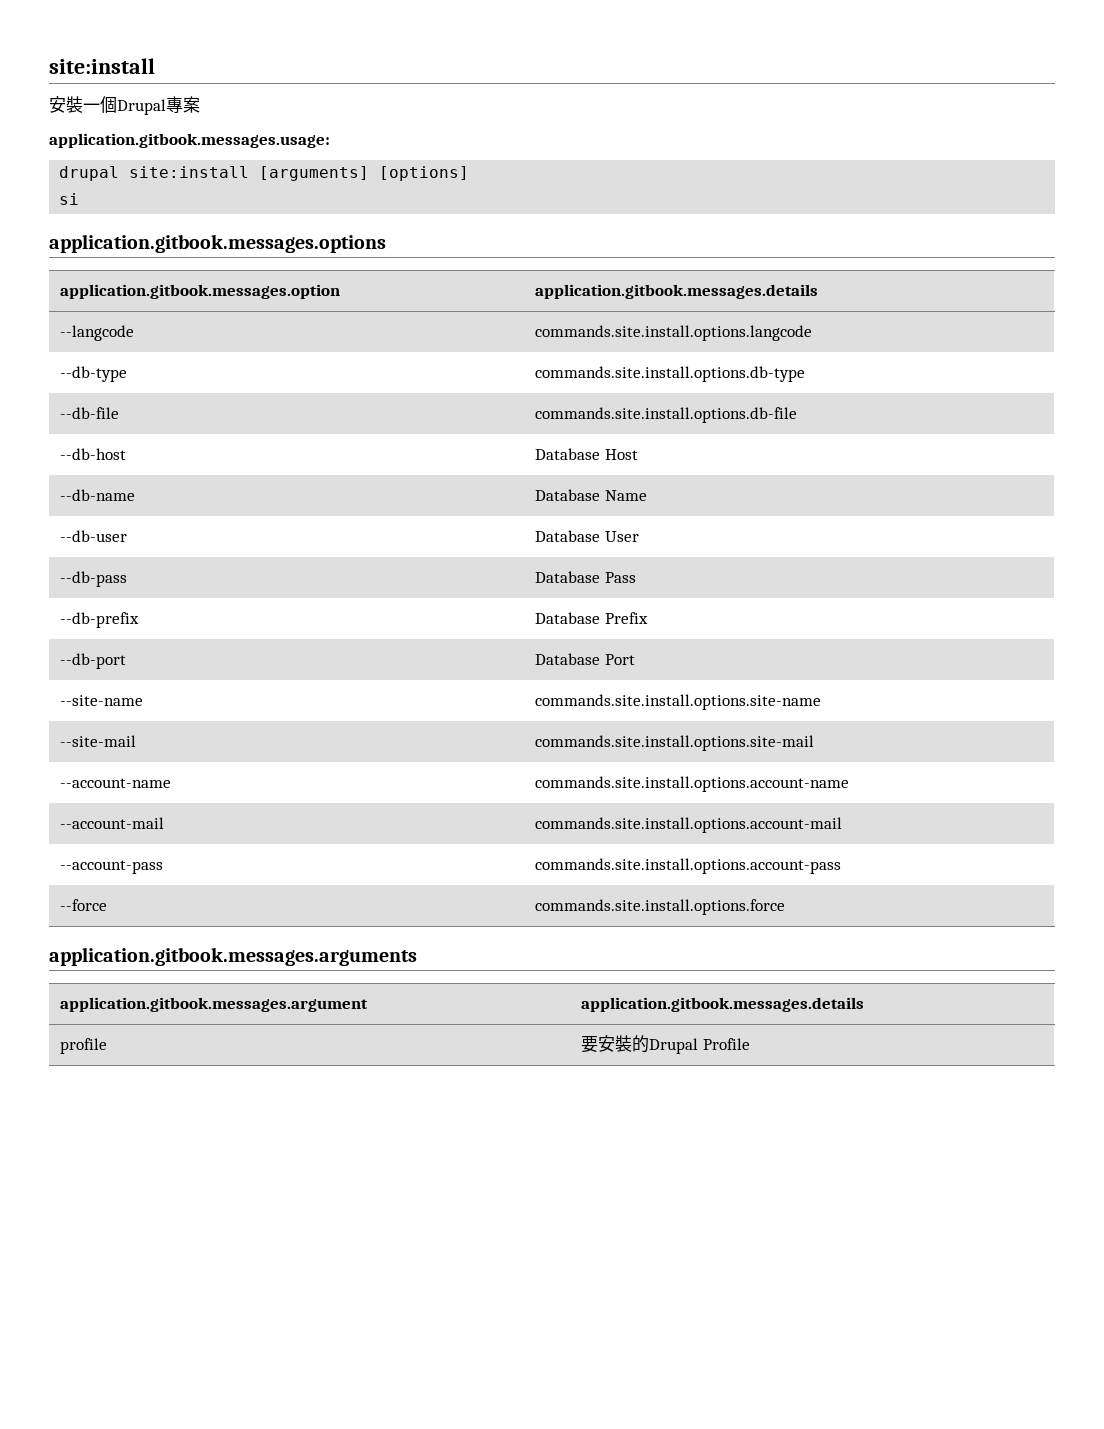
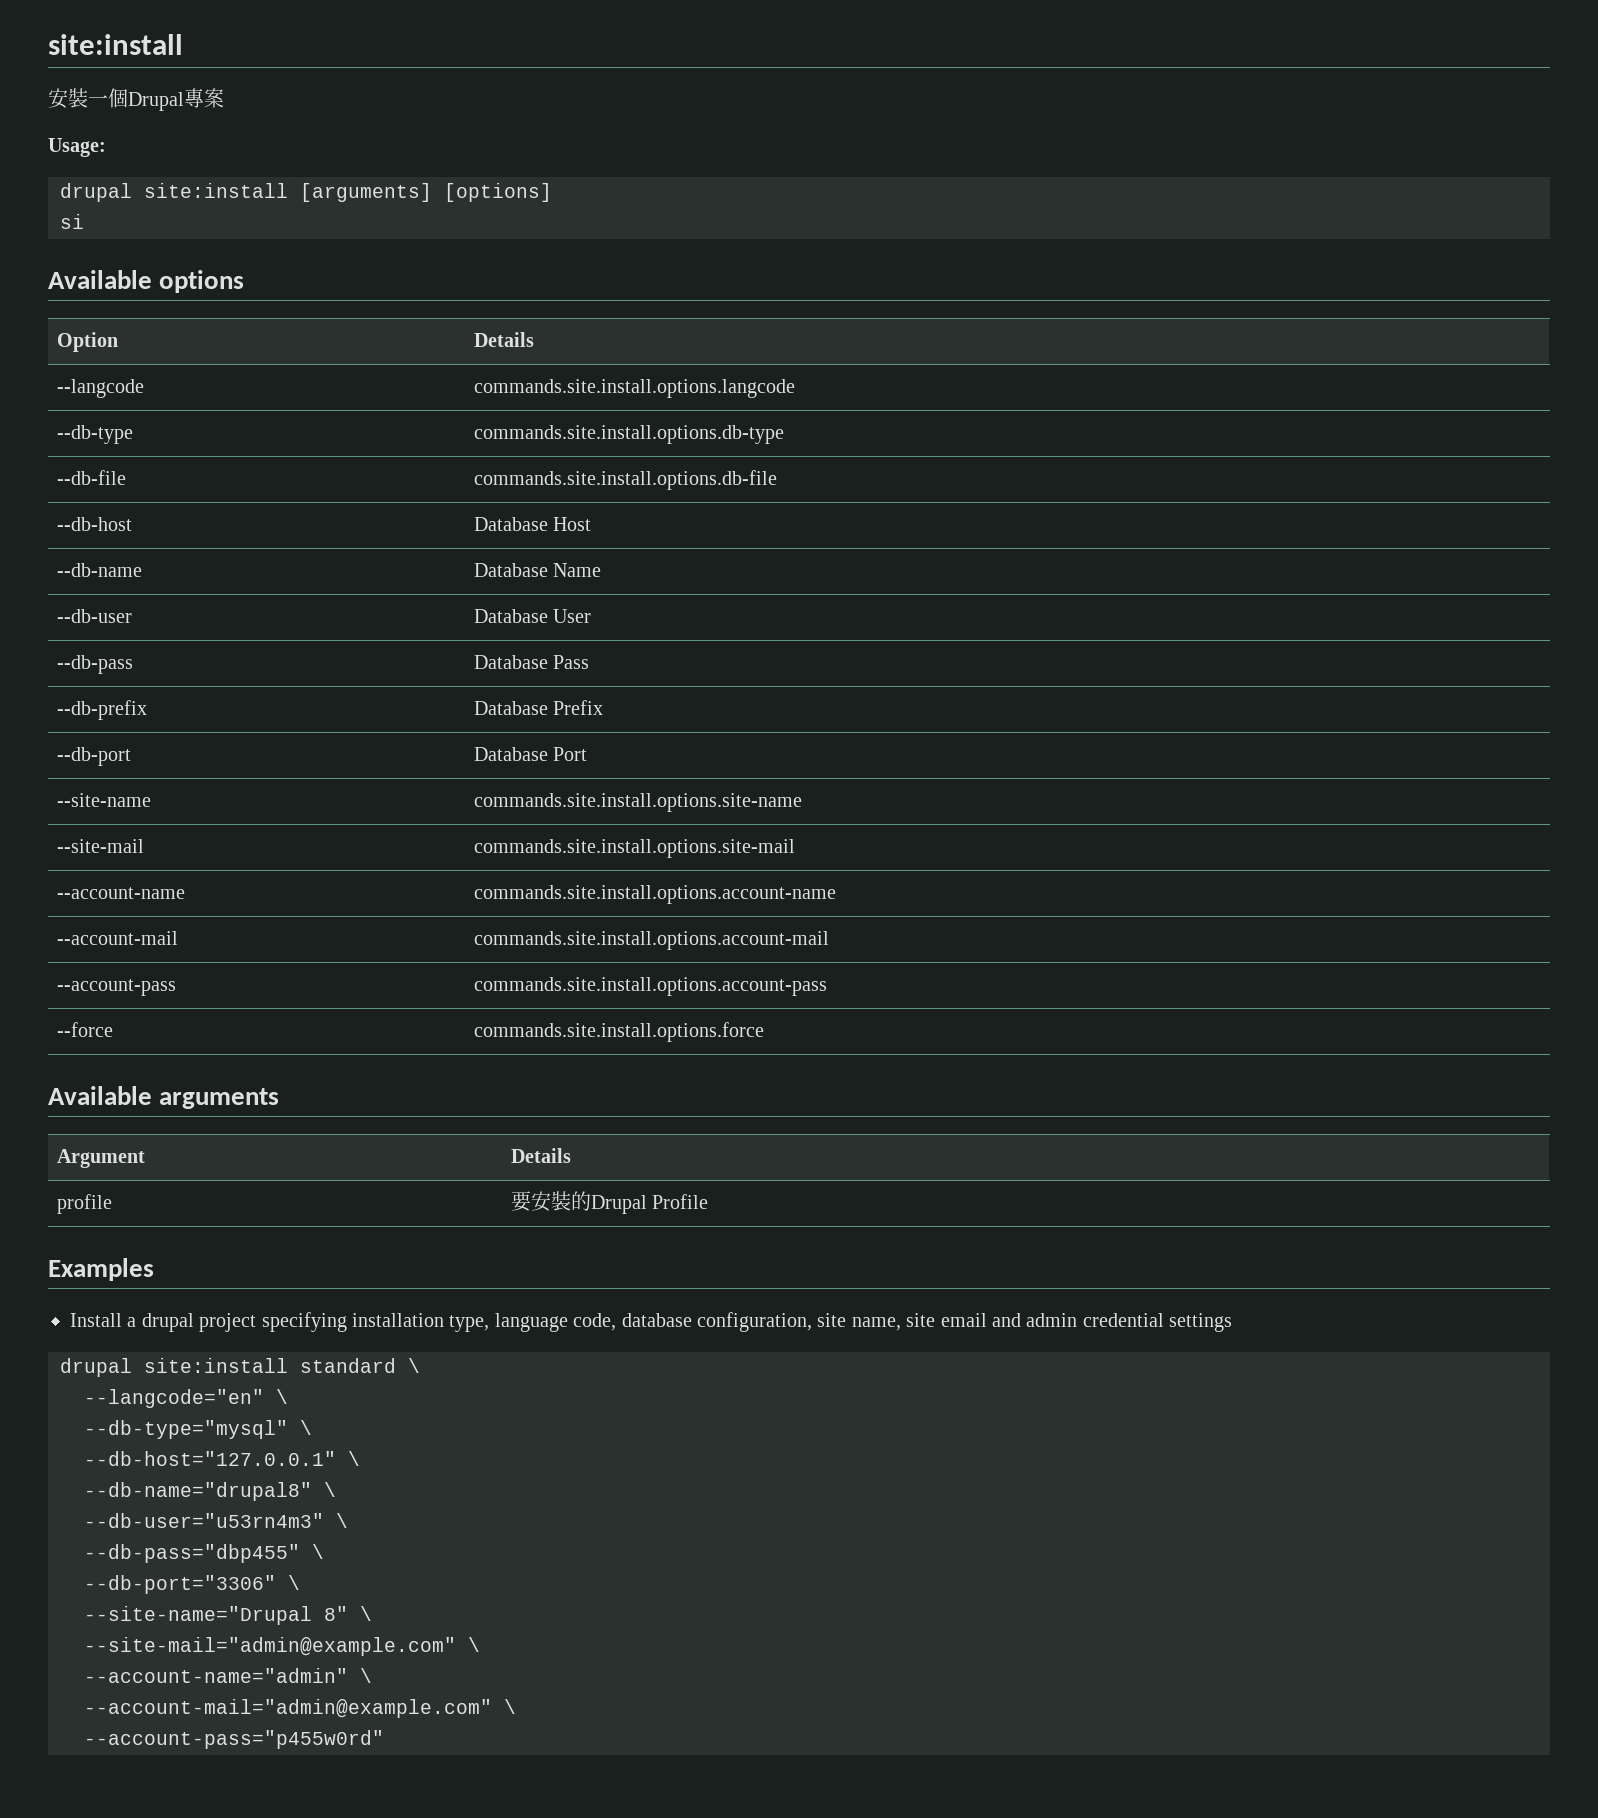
[49,133,330,148] application.gitbook.messages.usage: -> [48,138,106,157] Usage:
[49,234,386,253] [60,284,341,299] [535,284,819,299] application.gitbook.messages.options // application.gitbook.messages.option | application.gitbook.messages.details -> [48,270,245,293] [56,332,118,352] [473,332,534,347] Available options // Option | Details
[49,947,417,966] [60,997,369,1012] [581,997,865,1012] application.gitbook.messages.arguments // application.gitbook.messages.argument | application.gitbook.messages.details -> [48,1086,280,1109] [56,1149,145,1168] [510,1148,571,1163] Available arguments // Argument | Details
(750, 1044) none -> [48,1258,154,1281] [70,1312,1233,1332] [60,1358,420,1377] [84,1389,288,1408] [84,1420,312,1439] [84,1451,360,1466] [84,1482,336,1501] [84,1513,348,1528] [84,1544,324,1563] [84,1575,300,1594] [84,1606,372,1625] [84,1637,480,1656] [84,1668,372,1683] [84,1699,516,1718] [84,1730,384,1749] // Examples // Install a drupal project specifying installation type, language code, database configuration, site name, site email and admin credential settings // drupal site:install standard \ // --langcode="en" \ // --db-type="mysql" \ // --db-host="127.0.0.1" \ // --db-name="drupal8" \ // --db-user="u53rn4m3" \ // --db-pass="dbp455" \ // --db-port="3306" \ // --site-name="Drupal 8" \ // --site-mail="admin@example.com" \ // --account-name="admin" \ // --account-mail="admin@example.com" \ // --account-pass="p455w0rd"

